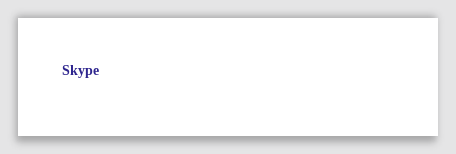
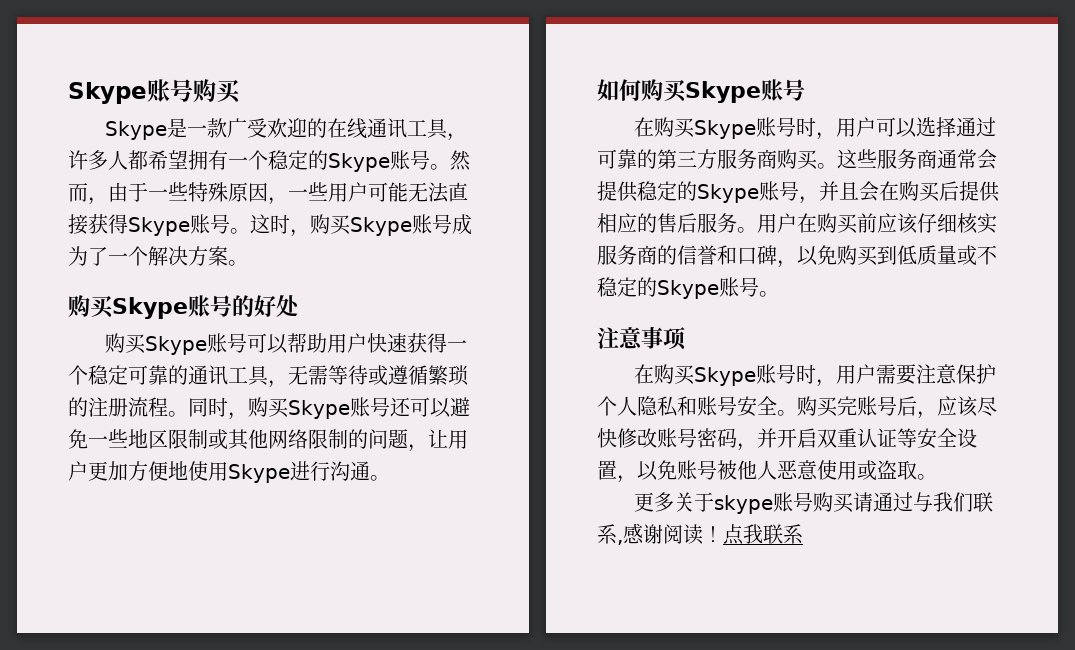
[62,65,99,78] Skype -> [68,79,241,104] [105,118,468,141] [68,150,471,172] [68,182,468,205] [68,214,472,237] [68,246,248,266] [68,295,299,319] [105,333,468,355] [68,365,469,388] [68,397,470,420] [68,429,468,452] [68,461,390,483] [597,79,805,103] [634,117,997,140] [597,149,997,170] [597,181,1000,204] [597,213,997,234] [597,245,997,268] [597,277,779,299] [597,326,686,350] [634,364,997,387] [597,396,997,419] [597,428,977,451] [597,460,937,483] [634,492,994,514] [597,523,803,545] Skype账号购买 // Skype是一款广受欢迎的在线通讯工具，许多人都希望拥有一个稳定的Skype账号。然而，由于一些特殊原因，一些用户可能无法直接获得Skype账号。这时，购买Skype账号成为了一个解决方案。 // 购买Skype账号的好处 // 购买Skype账号可以帮助用户快速获得一个稳定可靠的通讯工具，无需等待或遵循繁琐的注册流程。同时，购买Skype账号还可以避免一些地区限制或其他网络限制的问题，让用户更加方便地使用Skype进行沟通。 // 如何购买Skype账号 // 在购买Skype账号时，用户可以选择通过可靠的第三方服务商购买。这些服务商通常会提供稳定的Skype账号，并且会在购买后提供相应的售后服务。用户在购买前应该仔细核实服务商的信誉和口碑，以免购买到低质量或不稳定的Skype账号。 // 注意事项 // 在购买Skype账号时，用户需要注意保护个人隐私和账号安全。购买完账号后，应该尽快修改账号密码，并开启双重认证等安全设置，以免账号被他人恶意使用或盗取。 // 更多关于skype账号购买请通过与我们联系,感谢阅读！点我联系

